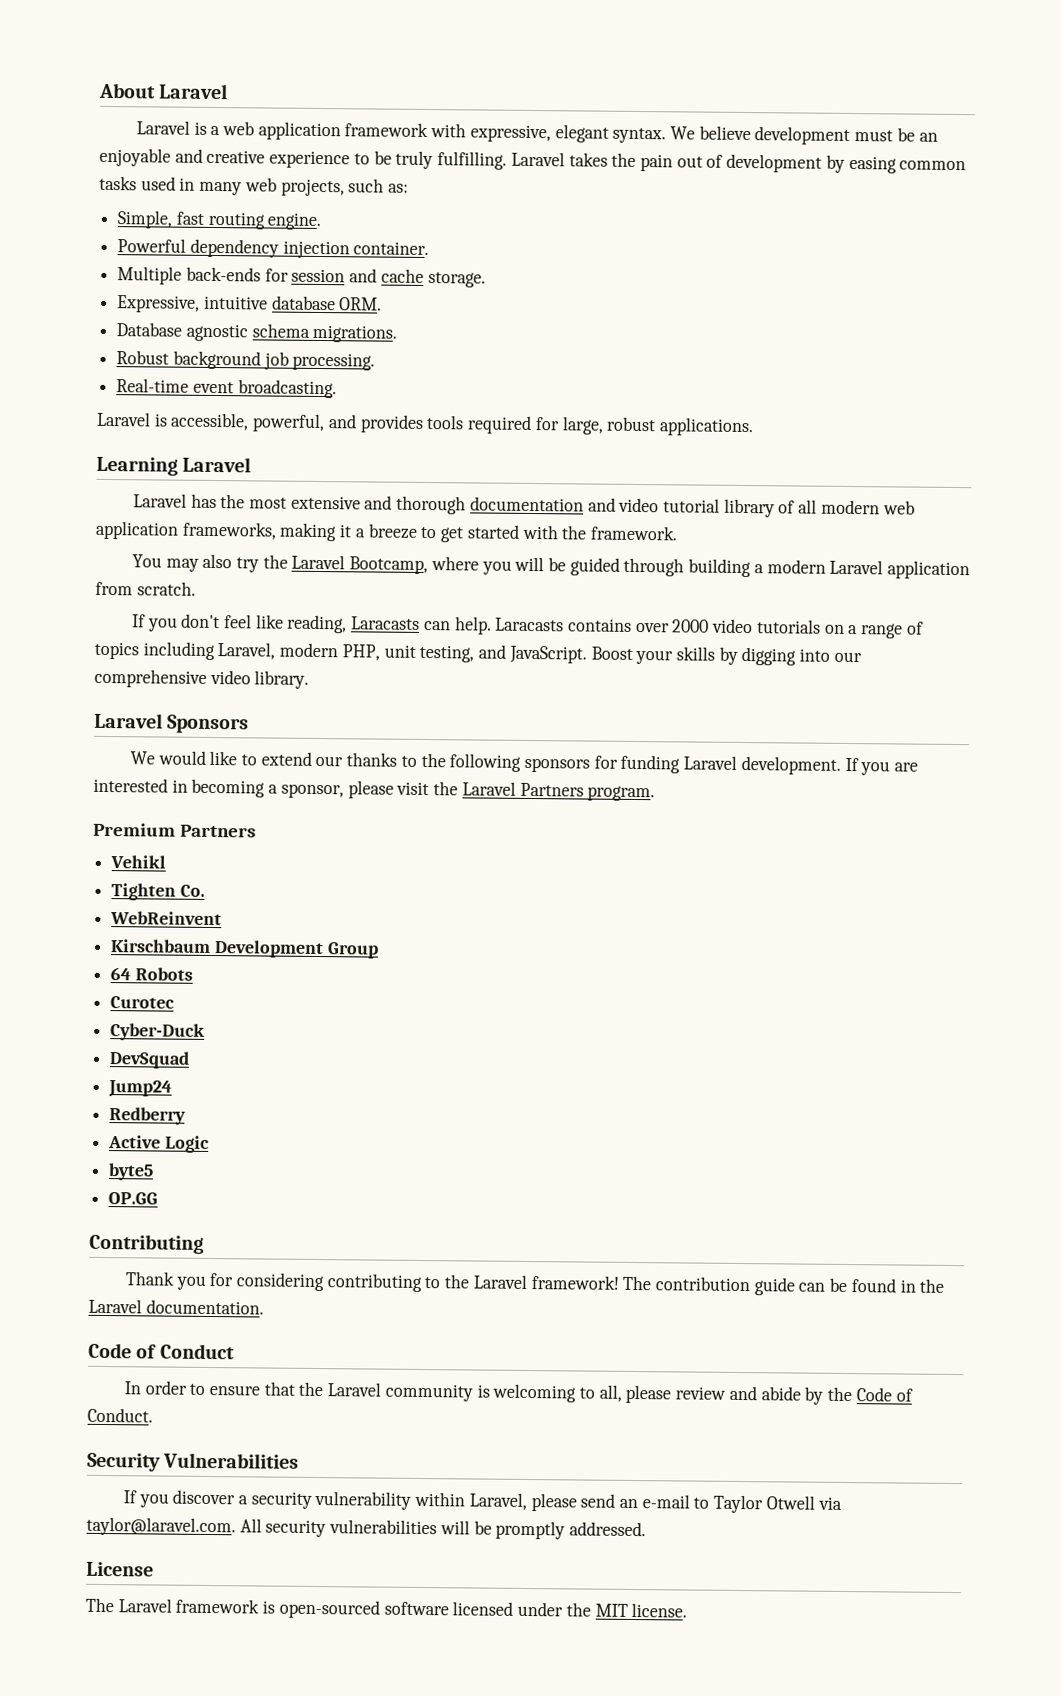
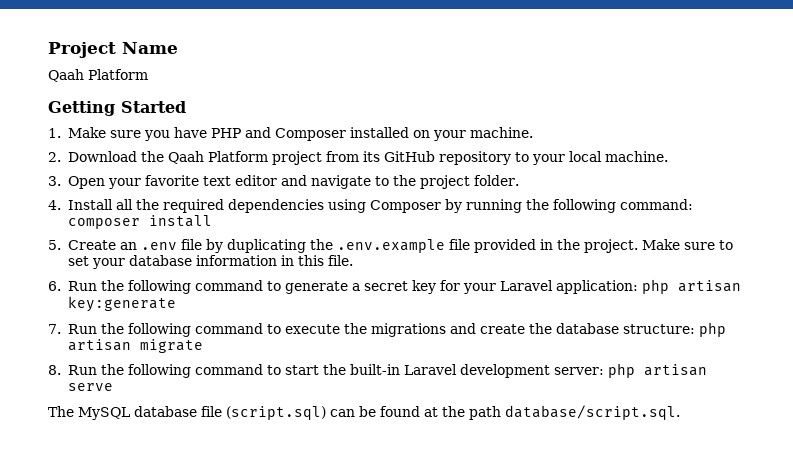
[99,82,229,100] [135,120,938,145] [99,147,967,174] [99,175,410,197] [117,210,322,231] [117,238,430,259] [117,266,486,288] [117,295,383,313] [116,322,398,343] [116,350,376,371] [116,378,337,399] [96,411,754,437] [96,456,252,476] [132,493,915,518] [95,520,678,543] [131,553,971,580] [95,581,196,596] [131,613,924,639] [94,641,862,666] [94,668,310,689] [94,712,250,734] [129,750,919,776] [93,777,656,802] [93,822,256,838] [110,855,167,869] [111,883,205,901] [110,911,223,926] [111,939,379,959] [110,967,193,981] [110,996,176,1009] [110,1023,206,1041] [109,1051,191,1069] [108,1080,173,1098] [109,1107,187,1125] [108,1135,210,1153] [108,1163,155,1181] [108,1192,159,1205] [89,1233,204,1254] [124,1271,945,1296] [88,1298,264,1315] [88,1342,235,1360] [123,1380,913,1405] [87,1407,153,1423] [87,1452,300,1472] [122,1489,842,1514] [86,1516,647,1540] [86,1561,154,1577] [85,1597,688,1619] About Laravel // Laravel is a web application framework with expressive, elegant syntax. We believe development must be an enjoyable and creative experience to be truly fulfilling. Laravel takes the pain out of development by easing common tasks used in many web projects, such as: // Simple, fast routing engine. // Powerful dependency injection container. // Multiple back-ends for session and cache storage. // Expressive, intuitive database ORM. // Database agnostic schema migrations. // Robust background job processing. // Real-time event broadcasting. // Laravel is accessible, powerful, and provides tools required for large, robust applications. // Learning Laravel // Laravel has the most extensive and thorough documentation and video tutorial library of all modern web application frameworks, making it a breeze to get started with the framework. // You may also try the Laravel Bootcamp, where you will be guided through building a modern Laravel application from scratch. // If you don't feel like reading, Laracasts can help. Laracasts contains over 2000 video tutorials on a range of topics including Laravel, modern PHP, unit testing, and JavaScript. Boost your skills by digging into our comprehensive video library. // Laravel Sponsors // We would like to extend our thanks to the following sponsors for funding Laravel development. If you are interested in becoming a sponsor, please visit the Laravel Partners program. // Premium Partners // Vehikl // Tighten Co. // WebReinvent // Kirschbaum Development Group // 64 Robots // Curotec // Cyber-Duck // DevSquad // Jump24 // Redberry // Active Logic // byte5 // OP.GG // Contributing // Thank you for considering contributing to the Laravel framework! The contribution guide can be found in the Laravel documentation. // Code of Conduct // In order to ensure that the Laravel community is welcoming to all, please review and abide by the Code of Conduct. // Security Vulnerabilities // If you discover a security vulnerability within Laravel, please send an e-mail to Taylor Otwell via taylor@laravel.com. All security vulnerabilities will be promptly addressed. // License // The Laravel framework is open-sourced software licensed under the MIT license. -> [48,42,178,58] [48,69,148,82] [48,101,186,116] [48,127,533,141] [48,151,668,165] [48,175,519,189] [48,199,693,213] [67,215,212,229] [48,239,733,253] [67,255,353,269] [48,279,741,294] [67,296,176,312] [48,322,726,337] [67,339,203,353] [48,363,707,378] [67,383,113,391] [48,405,680,420] Project Name // Qaah Platform // Getting Started // 1. Make sure you have PHP and Composer installed on your machine. // 2. Download the Qaah Platform project from its GitHub repository to your local machine. // 3. Open your favorite text editor and navigate to the project folder. // 4. Install all the required dependencies using Composer by running the following command: composer install // 5. Create an .env file by duplicating the .env.example file provided in the project. Make sure to set your database information in this file. // 6. Run the following command to generate a secret key for your Laravel application: php artisan key:generate // 7. Run the following command to execute the migrations and create the database structure: php artisan migrate // 8. Run the following command to start the built-in Laravel development server: php artisan serve // The MySQL database file (script.sql) can be found at the path database/script.sql.

